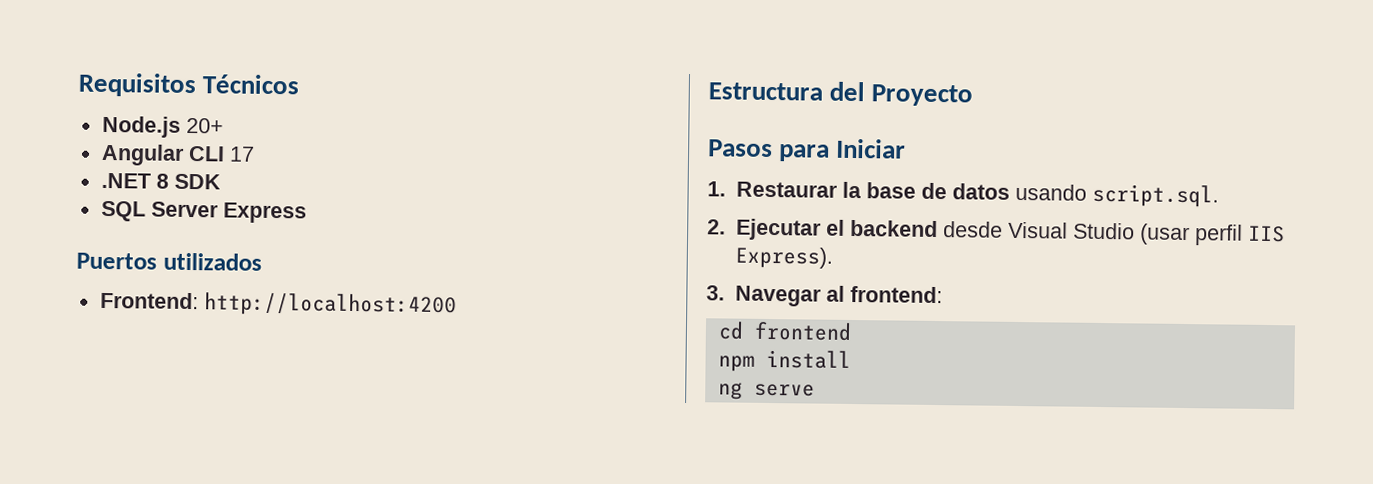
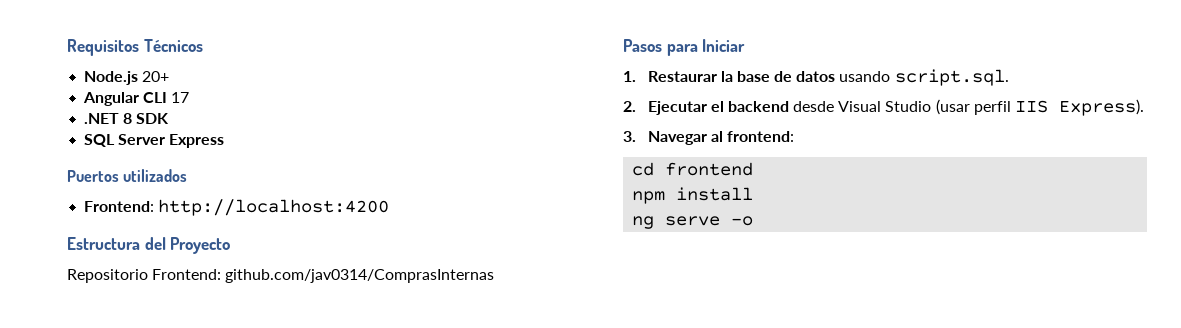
(974, 95) none -> [67,269,495,283] // Repositorio Frontend: github.com/jav0314/ComprasInternas
(815, 390) none -> [731,216,754,226] -o

